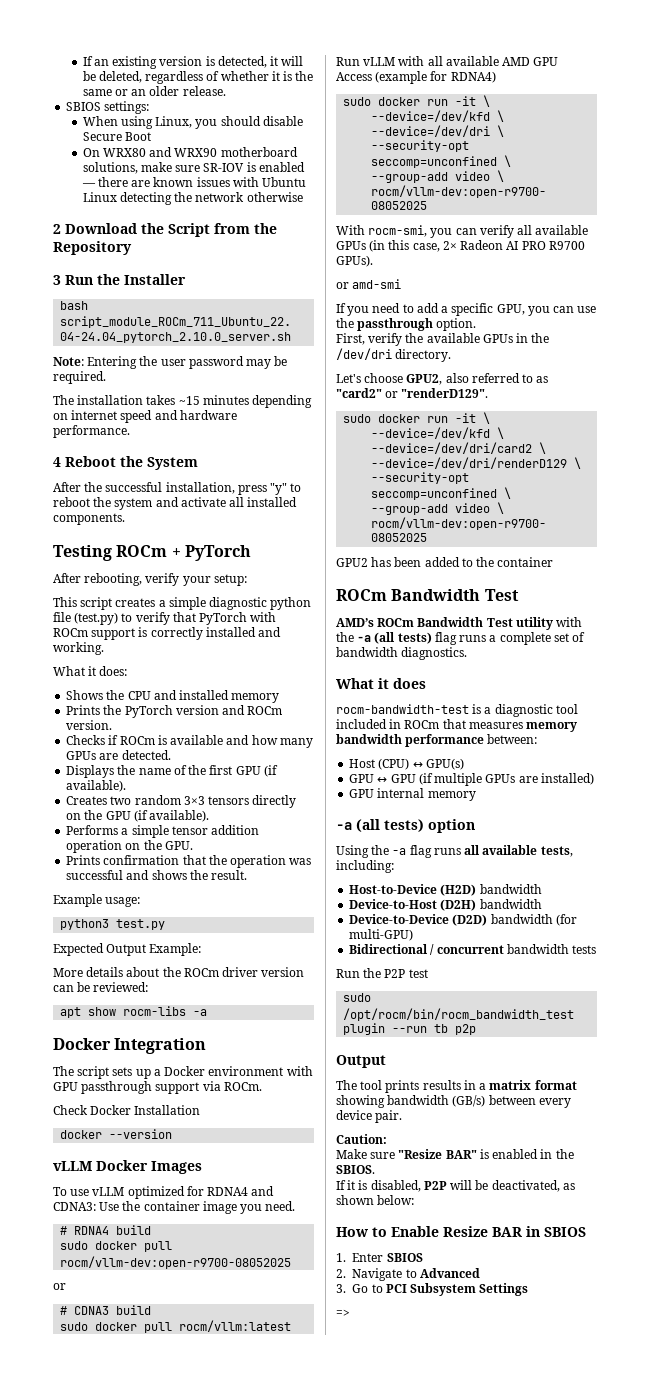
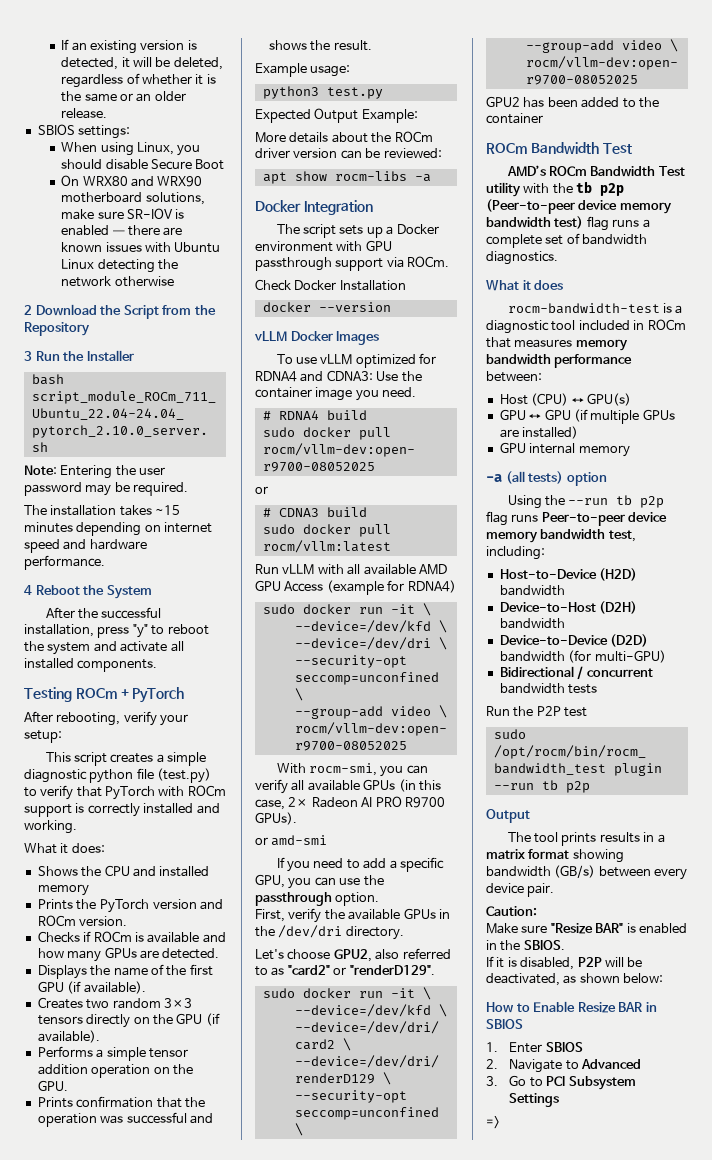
[357,632,432,644] -a (all tests) -> [576,181,625,196] [486,199,672,214] [486,216,584,229] tb p2p (Peer-to-peer device memory bandwidth test)
[392,845,573,858] -a flag runs all available tests, -> [568,495,665,508] [486,511,668,526] [486,529,636,543] --run tb p2p flag runs Peer-to-peer device memory bandwidth test,

